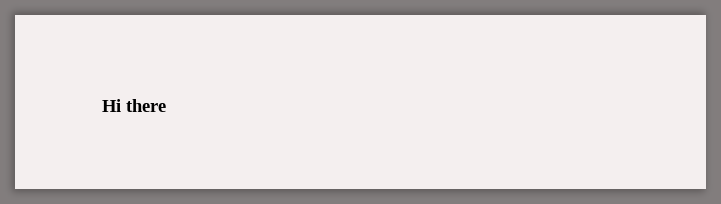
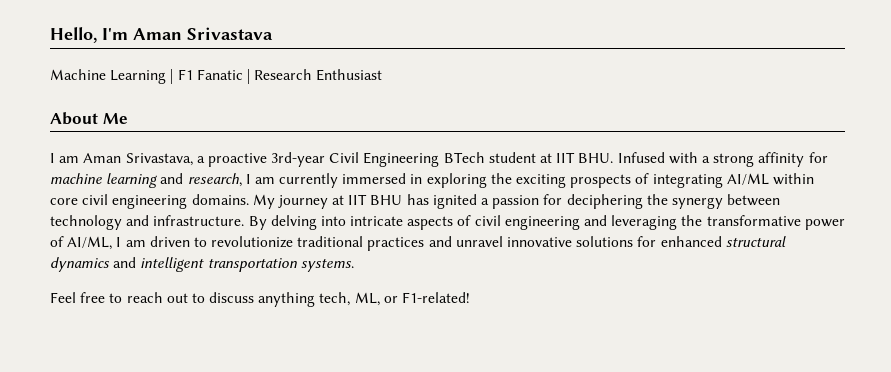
[102,99,166,112] Hi there -> [50,27,273,43] [50,69,383,84] [50,112,128,125] [50,152,828,167] [50,173,814,188] [50,194,781,209] [50,215,845,230] [50,236,786,251] [50,257,354,272] [50,292,471,307] Hello, I'm Aman Srivastava // Machine Learning | F1 Fanatic | Research Enthusiast // About Me // I am Aman Srivastava, a proactive 3rd-year Civil Engineering BTech student at IIT BHU. Infused with a strong affinity for machine learning and research, I am currently immersed in exploring the exciting prospects of integrating AI/ML within core civil engineering domains. My journey at IIT BHU has ignited a passion for deciphering the synergy between technology and infrastructure. By delving into intricate aspects of civil engineering and leveraging the transformative power of AI/ML, I am driven to revolutionize traditional practices and unravel innovative solutions for enhanced structural dynamics and intelligent transportation systems. // Feel free to reach out to discuss anything tech, ML, or F1-related!

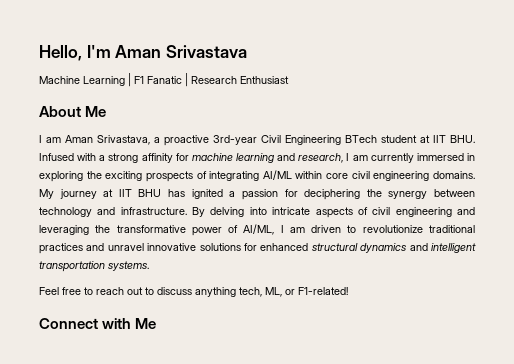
(471, 297) none -> [39,318,157,329] // Connect with Me

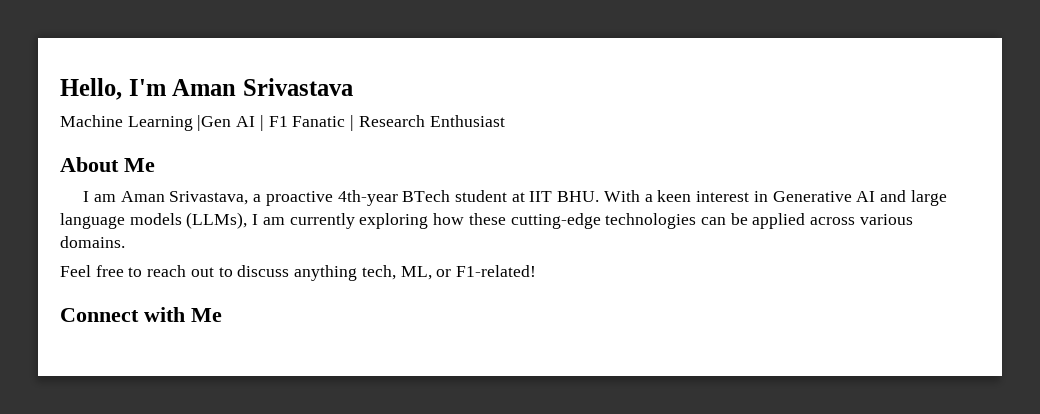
(125, 81) none -> [197,115,256,131] |Gen AI
[213,135,341,145] 3rd-year Civil Engineering -> [337,190,398,206] 4th-year
[39,153,476,163] [39,170,475,182] [39,189,476,200] [39,207,476,218] [39,224,475,236] [39,243,476,254] [39,261,149,272] Infused with a strong affinity for machine learning and research, I am currently immersed in exploring the exciting prospects of integrating AI/ML within core civil engineering domains. My journey at IIT BHU has ignited a passion for deciphering the synergy between technology and infrastructure. By delving into intricate aspects of civil engineering and leveraging the transformative power of AI/ML, I am driven to revolutionize traditional practices and unravel innovative solutions for enhanced structural dynamics and intelligent transportation systems. -> [603,190,947,206] [60,212,913,229] [60,236,125,248] With a keen interest in Generative AI and large language models (LLMs), I am currently exploring how these cutting-edge technologies can be applied across various domains.

